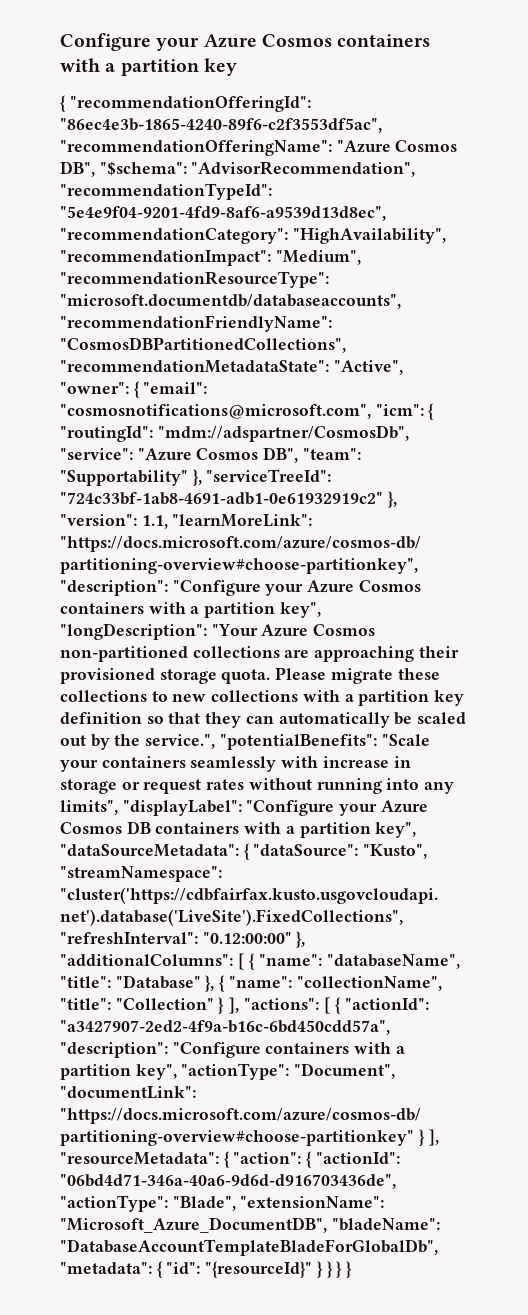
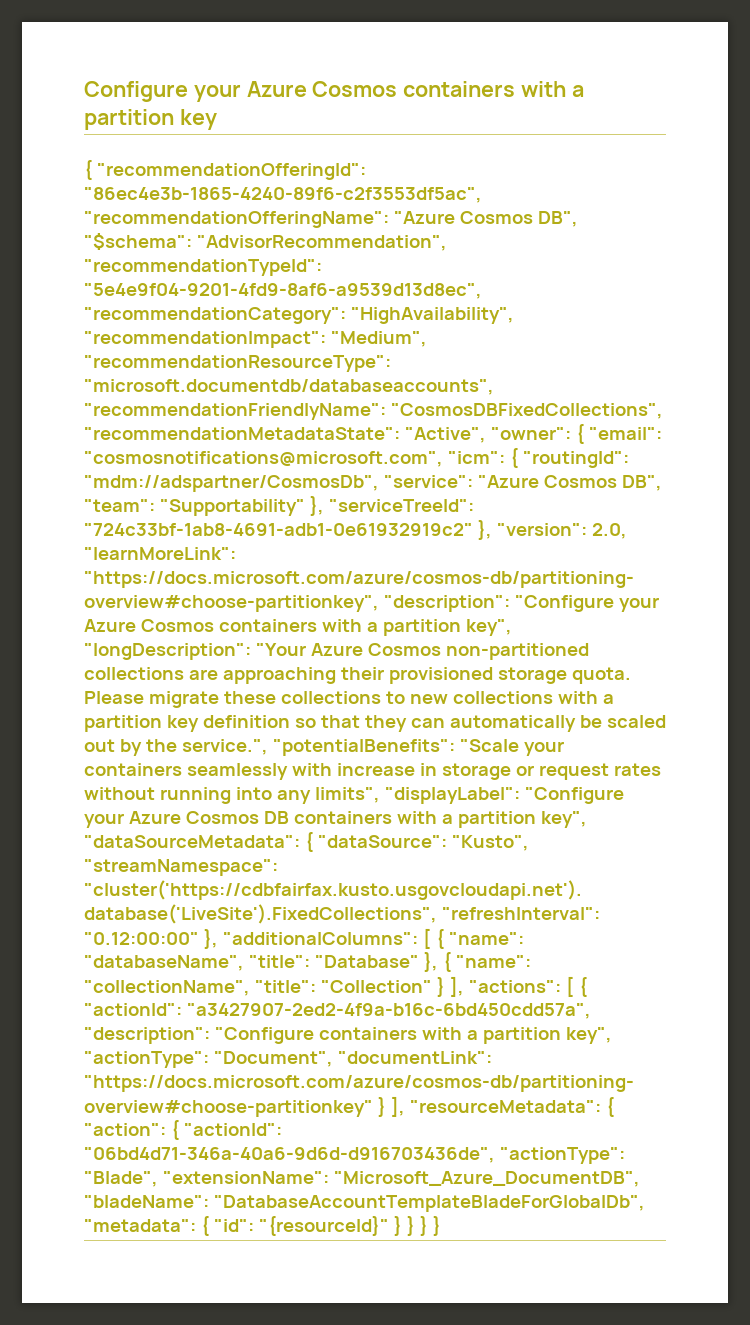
[60,337,346,353] "CosmosDBPartitionedCollections", -> [390,403,663,419] "CosmosDBFixedCollections",
[141,515,168,529] 1.1, -> [591,523,627,539] 2.0,

